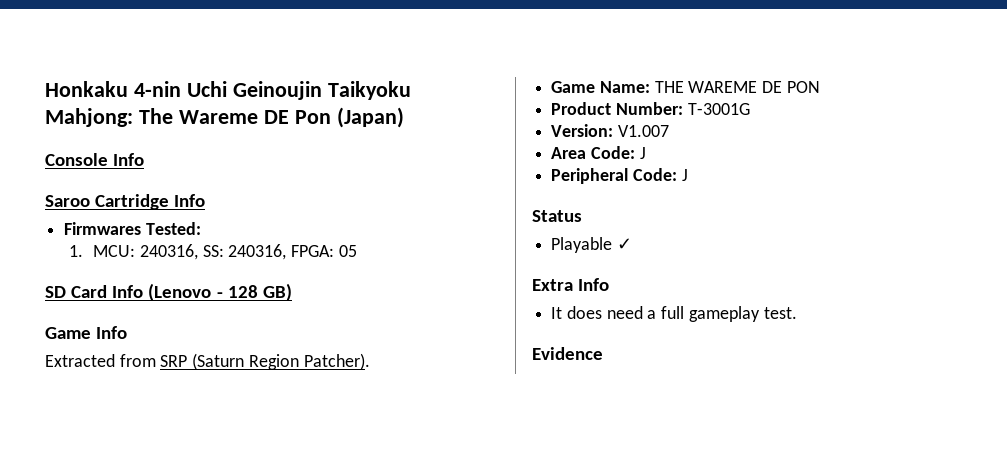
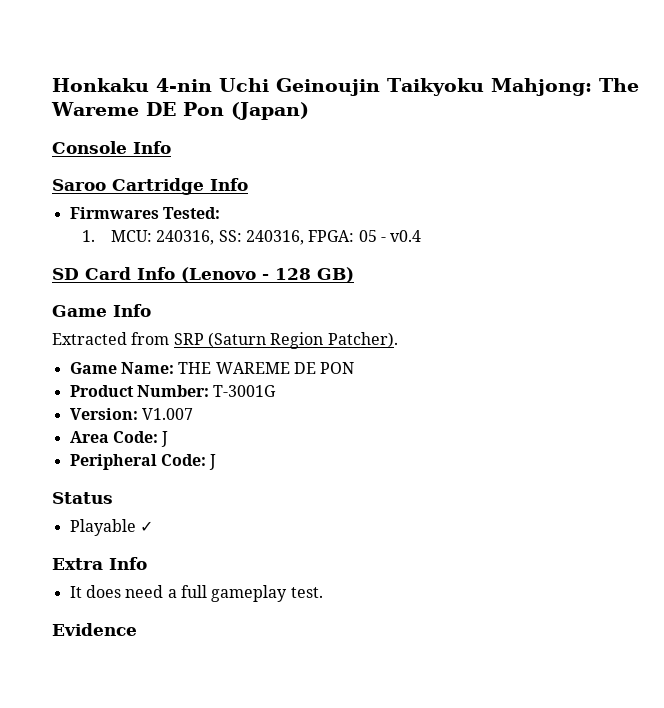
(357, 251) none -> [381,230,422,242] - v0.4

